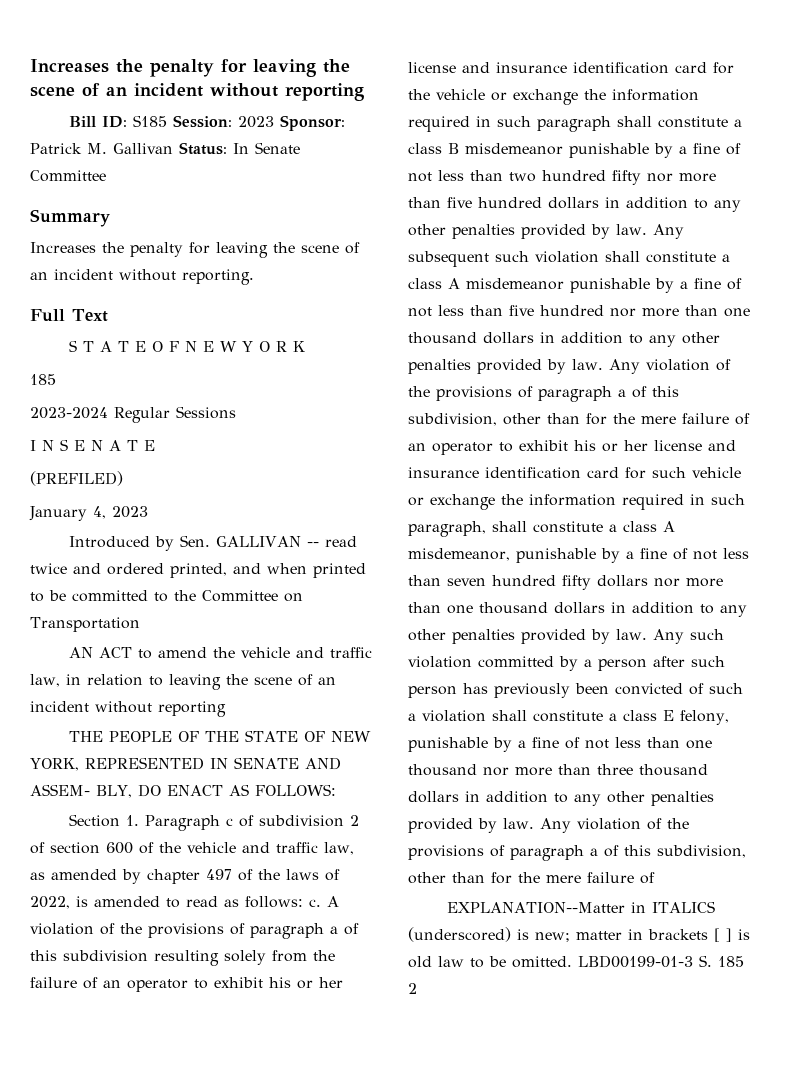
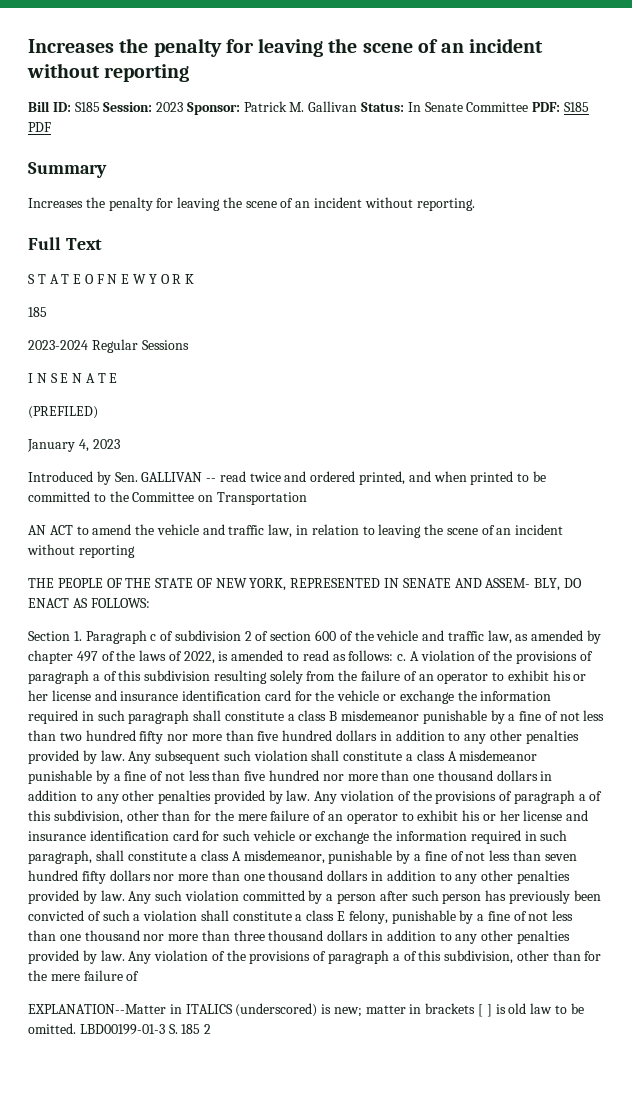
(106, 176) none -> [532,102,589,112] [28,122,51,132] PDF: S185 PDF

